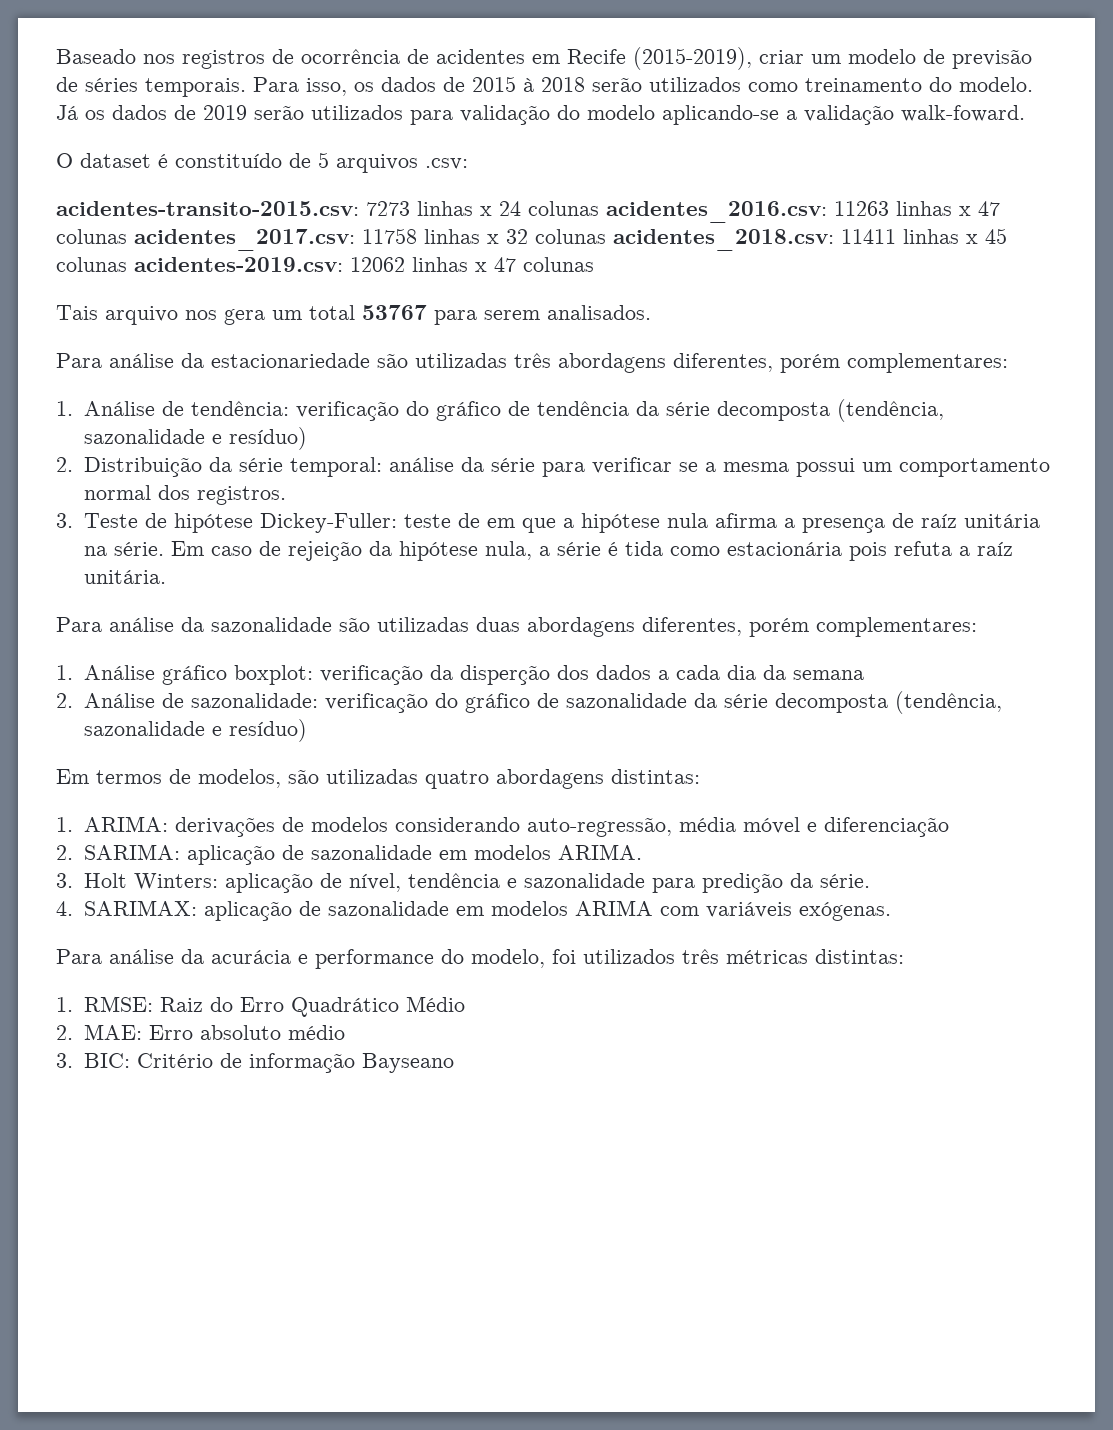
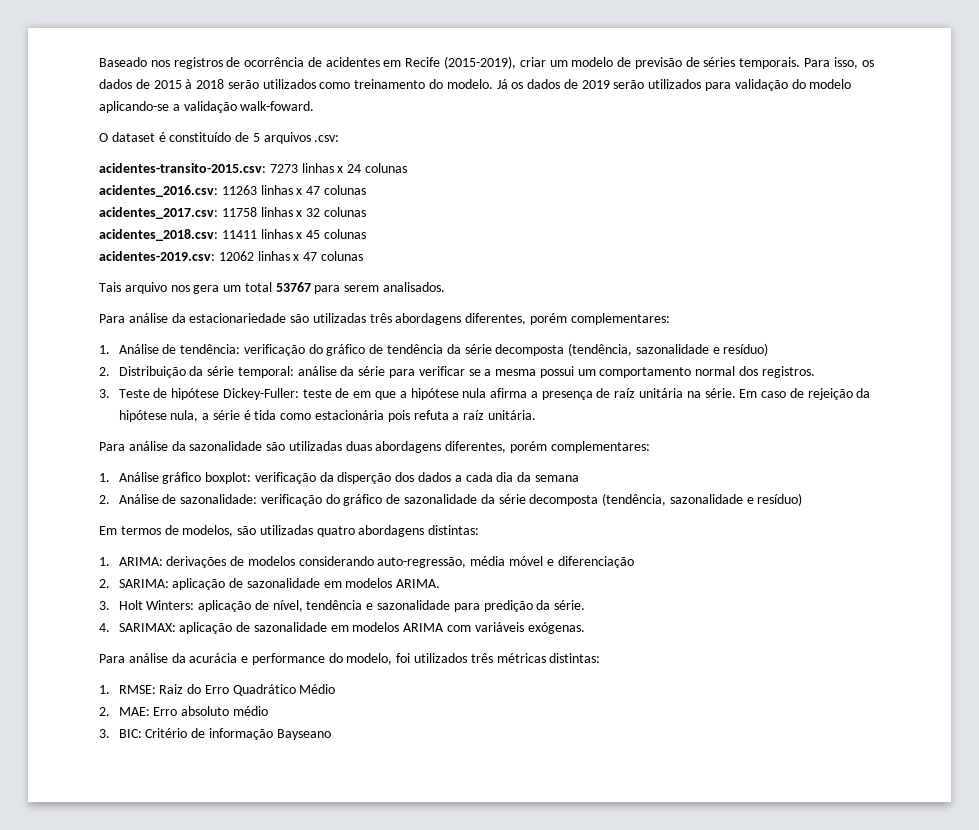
(599, 208) none -> (407, 168) //
(127, 236) none -> (366, 190) //
(606, 236) none -> (366, 212) //
(127, 264) none -> (366, 234) //

